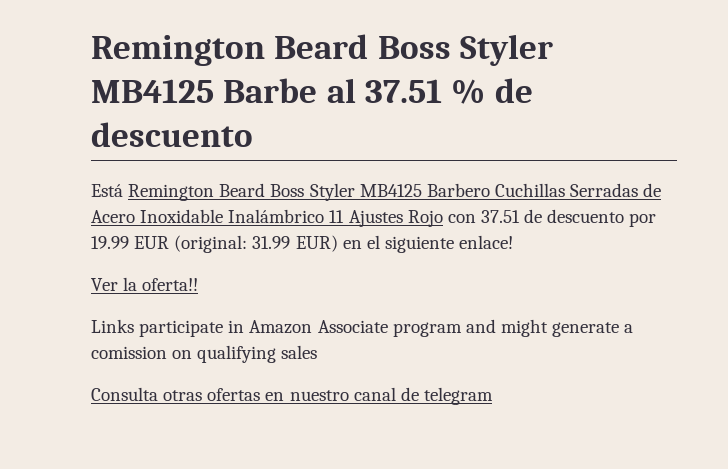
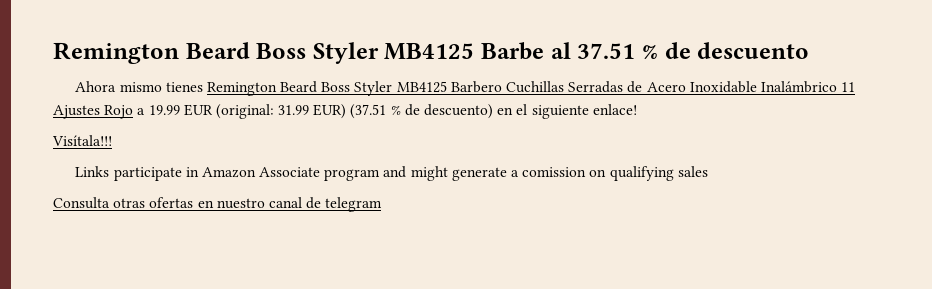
[91,184,123,197] Está -> [75,81,203,92] Ahora mismo tienes
[447,209,657,227] con 37.51 de descuento por -> [137,108,146,115] a
(338, 243) none -> [350,104,494,119] (37.51 % de descuento)
[91,277,199,291] Ver la oferta!! -> [52,135,112,146] Visítala!!!

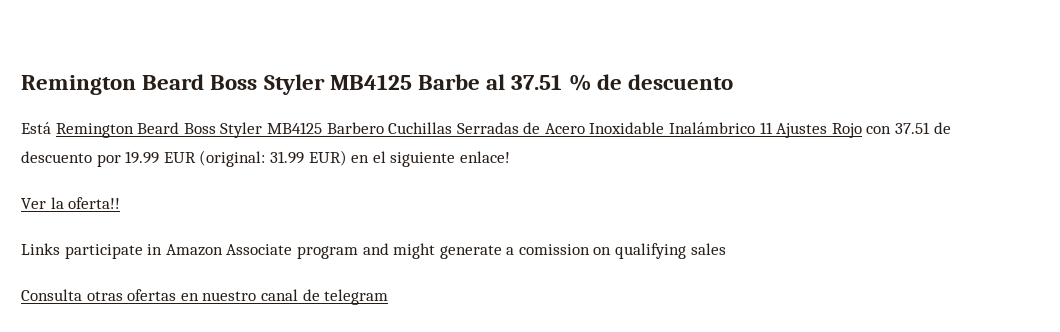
[75,81,203,92] Ahora mismo tienes -> [21,122,51,134] Está
[137,108,146,115] a -> [866,122,951,134] [21,151,121,167] con 37.51 de descuento por
[350,104,494,119] (37.51 % de descuento) -> (347, 158) none
[52,135,112,146] Visítala!!! -> [21,197,121,209] Ver la oferta!!

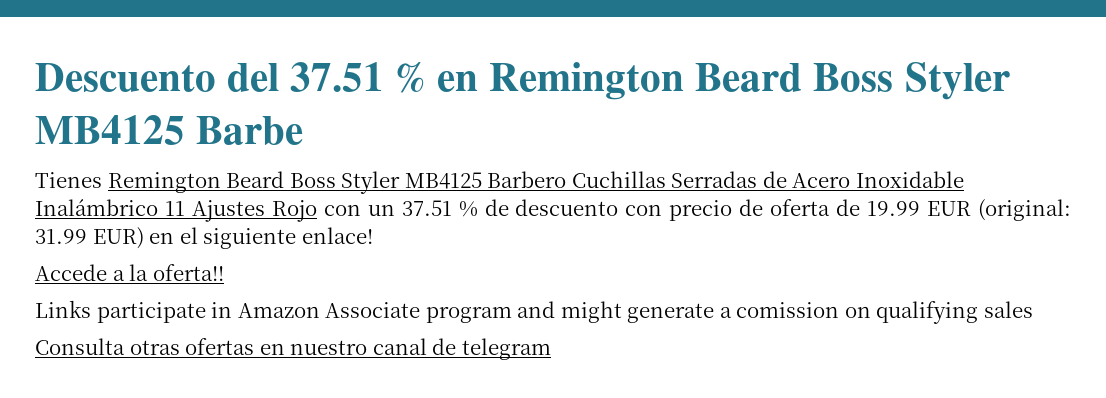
(21, 85) none -> [35,62,479,93] Descuento del 37.51 % en
[486,74,734,91] [21,122,51,134] al 37.51 % de descuento // Está -> [35,172,102,188] // Tienes
[895,122,951,134] [21,151,121,167] 37.51 de descuento por -> [367,199,861,221] un 37.51 % de descuento con precio de oferta de
[21,198,46,209] Ver -> [35,264,125,281] Accede a

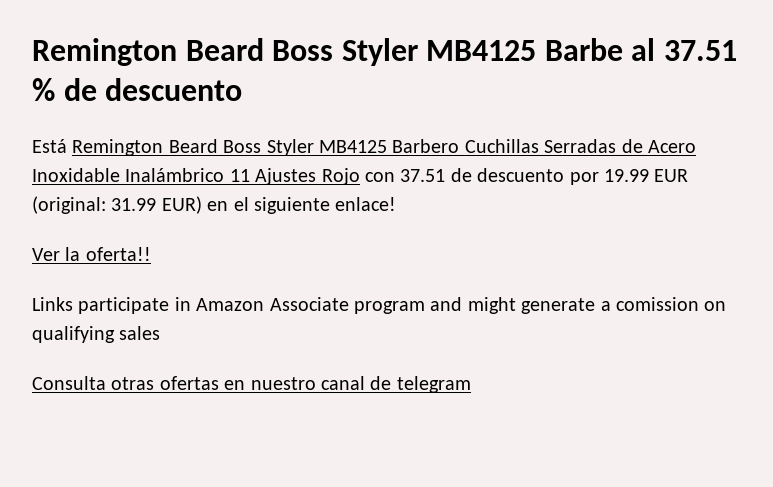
[35,62,479,93] Descuento del 37.51 % en -> (32, 52) none
[35,172,102,188] // Tienes -> [631,38,737,61] [32,78,243,101] [32,139,67,153] al 37.51 % de descuento // Está
[367,199,861,221] un 37.51 % de descuento con precio de oferta de -> [400,168,599,185] 37.51 de descuento por
[35,264,125,281] Accede a -> [32,248,60,261] Ver

